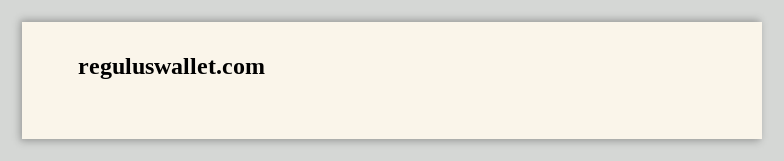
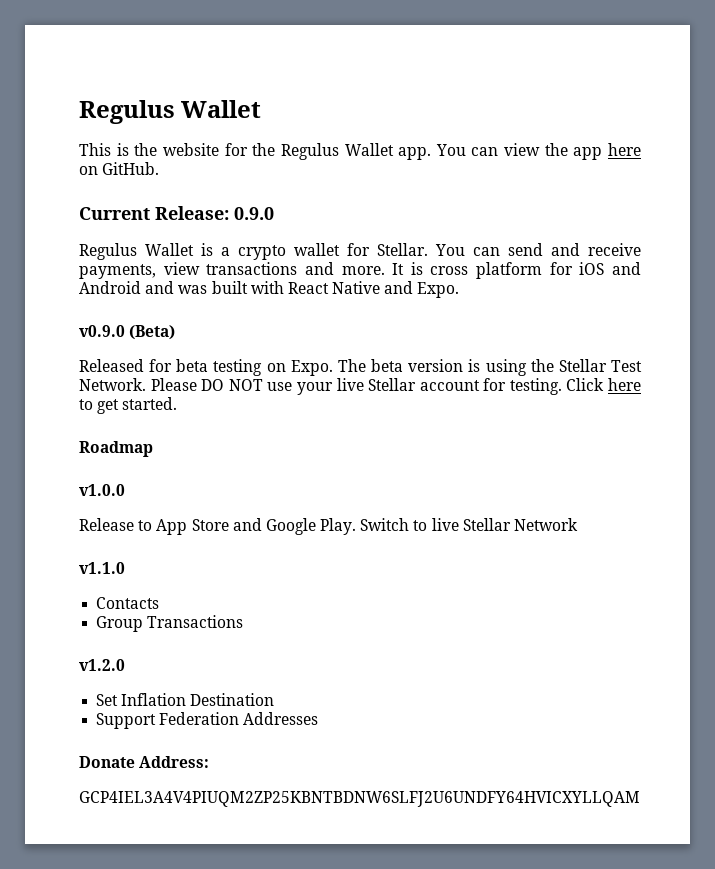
[78,58,265,79] reguluswallet.com -> [79,100,262,124] [79,143,642,160] [79,162,160,175] [79,206,274,220] [79,243,641,260] [79,262,641,279] [79,281,460,298] [79,325,176,340] [79,359,642,376] [79,378,641,395] [79,397,178,414] [79,441,153,457] [79,484,125,496] [79,518,579,535] [79,562,125,574] [96,597,160,609] [96,615,244,632] [79,659,125,671] [96,693,275,706] [96,712,319,729] [79,756,210,768] [79,791,640,807] Regulus Wallet // This is the website for the Regulus Wallet app. You can view the app here on GitHub. // Current Release: 0.9.0 // Regulus Wallet is a crypto wallet for Stellar. You can send and receive payments, view transactions and more. It is cross platform for iOS and Android and was built with React Native and Expo. // v0.9.0 (Beta) // Released for beta testing on Expo. The beta version is using the Stellar Test Network. Please DO NOT use your live Stellar account for testing. Click here to get started. // Roadmap // v1.0.0 // Release to App Store and Google Play. Switch to live Stellar Network // v1.1.0 // Contacts // Group Transactions // v1.2.0 // Set Inflation Destination // Support Federation Addresses // Donate Address: // GCP4IEL3A4V4PIUQM2ZP25KBNTBDNW6SLFJ2U6UNDFY64HVICXYLLQAM

